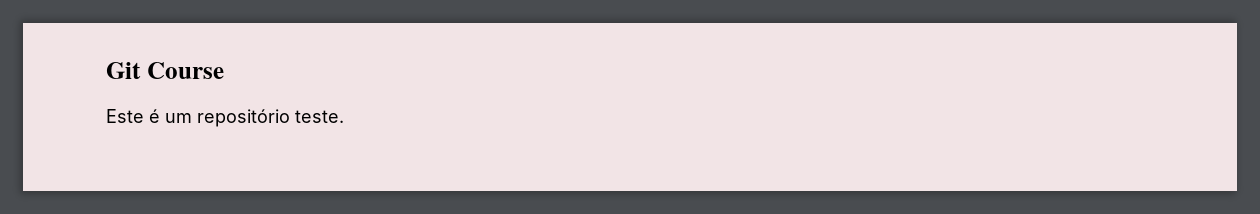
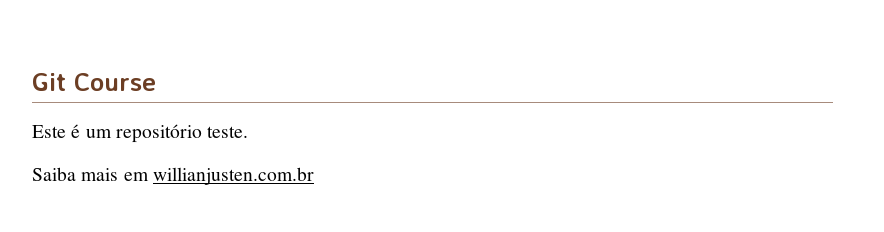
(344, 116) none -> [32,167,314,185] // Saiba mais em willianjusten.com.br

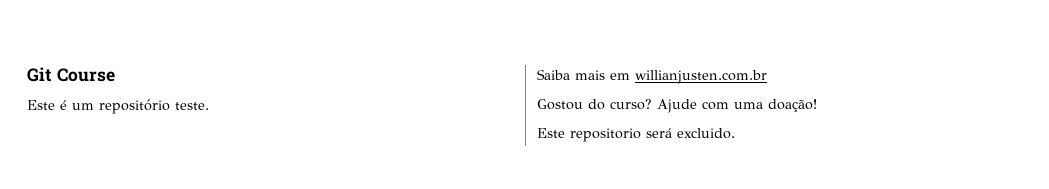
(314, 176) none -> [537,99,817,113] [537,128,735,142] // Gostou do curso? Ajude com uma doação! // Este repositorio será excluido.

